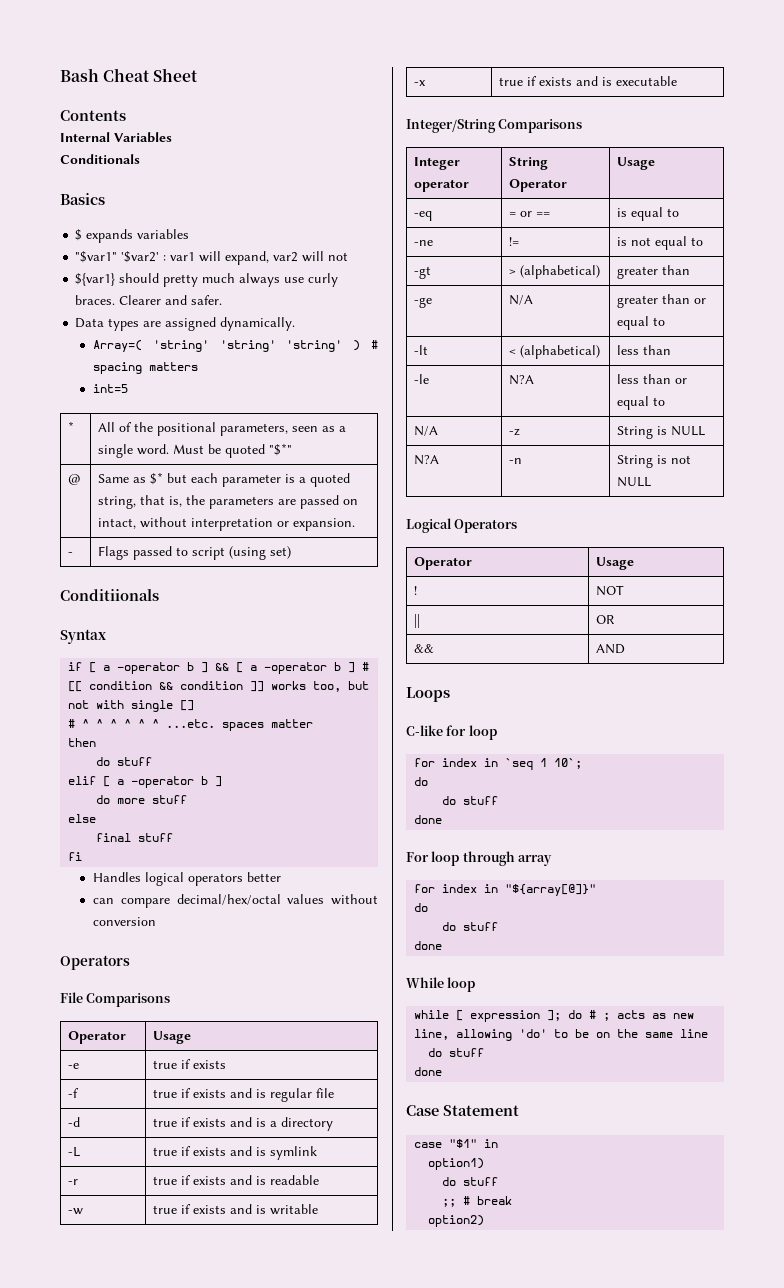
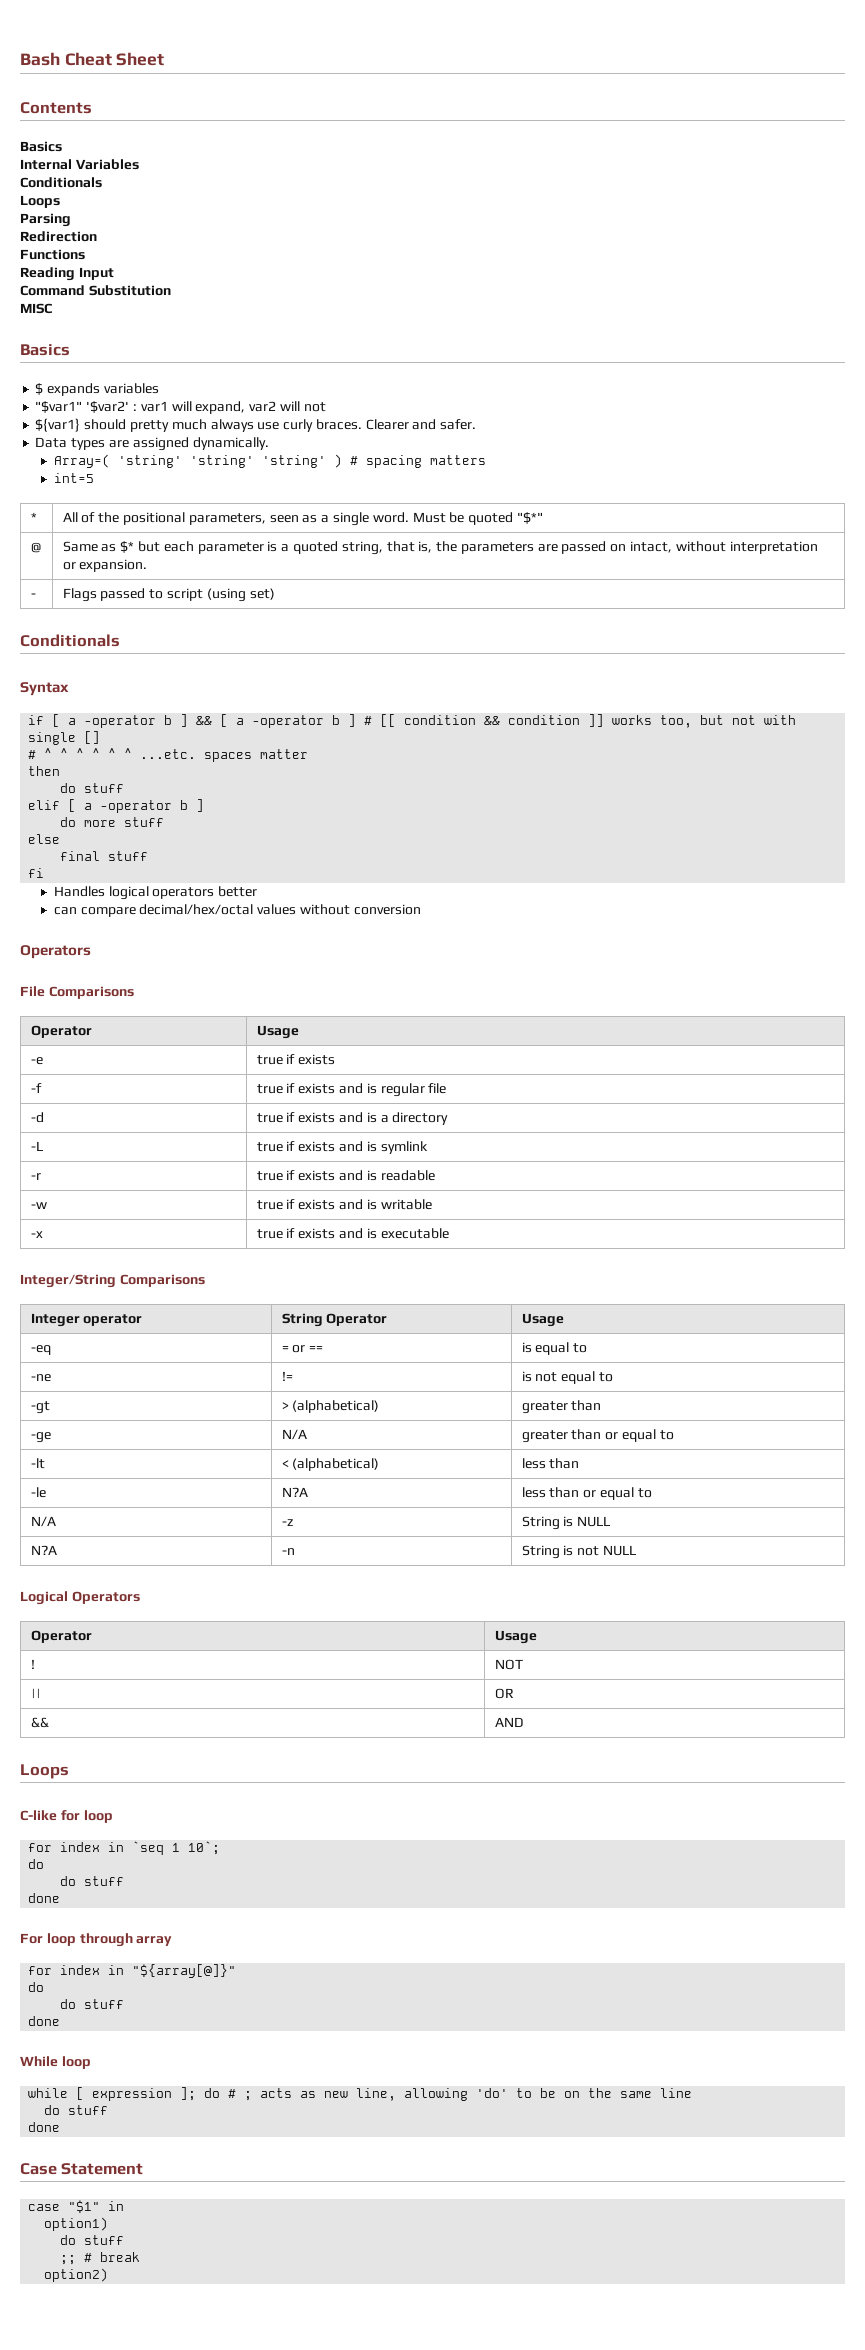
(126, 115) none -> [20,141,62,152] // Basics
(140, 159) none -> [20,195,60,208] [20,213,71,227] [20,231,97,242] [20,249,85,260] [20,267,114,281] [20,285,171,296] [20,303,52,314] // Loops // Parsing // Redirection // Functions // Reading Input // Command Substitution // MISC
[60,589,159,601] Conditiionals -> [20,634,120,647] Conditionals

